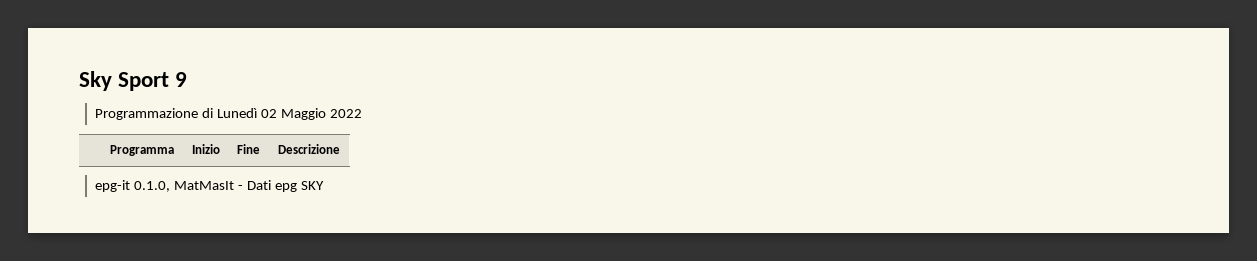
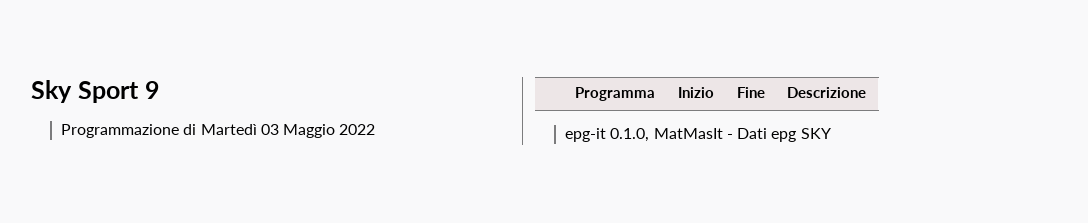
[216,108,277,118] Lunedì 02 -> [200,124,279,135] Martedì 03

